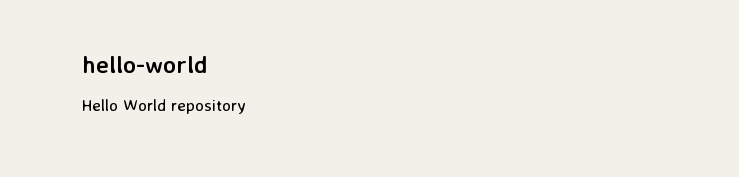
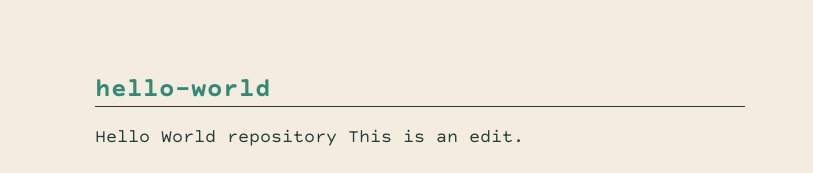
(246, 107) none -> [348,129,524,143] This is an edit.

